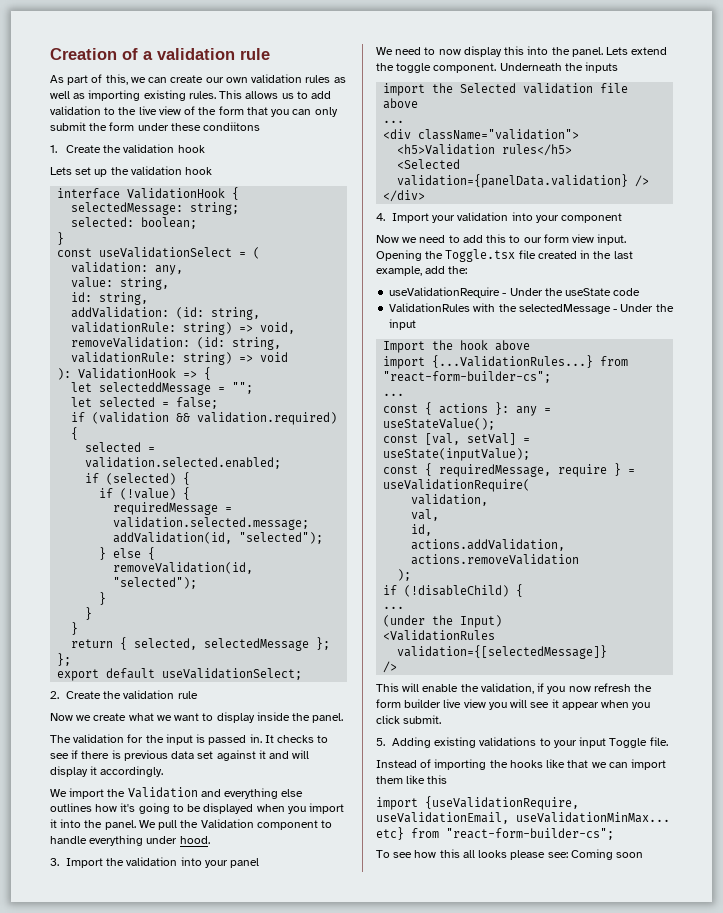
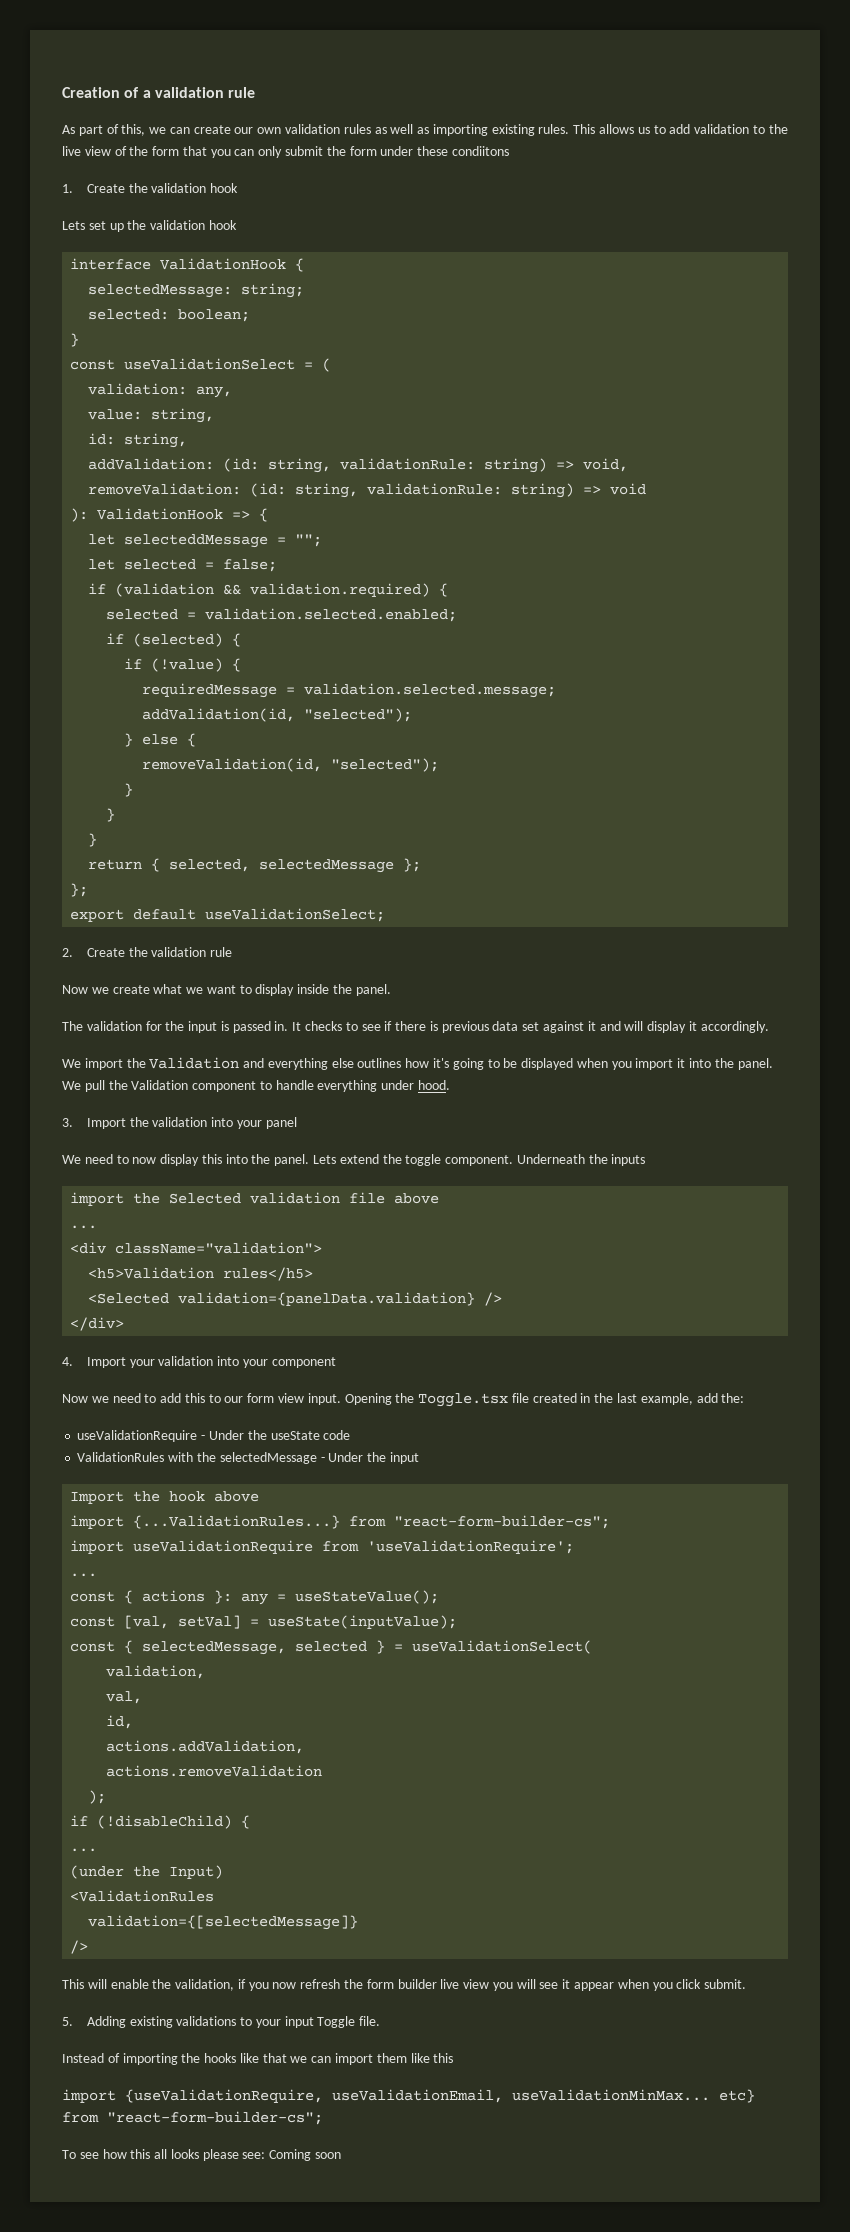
(552, 377) none -> [70,1540,575,1554] // import useValidationRequire from 'useValidationRequire';
[439,464,608,477] requiredMessage, require -> [142,1641,368,1655] selectedMessage, selected
[383,479,531,492] useValidationRequire( -> [412,1640,593,1654] useValidationSelect(

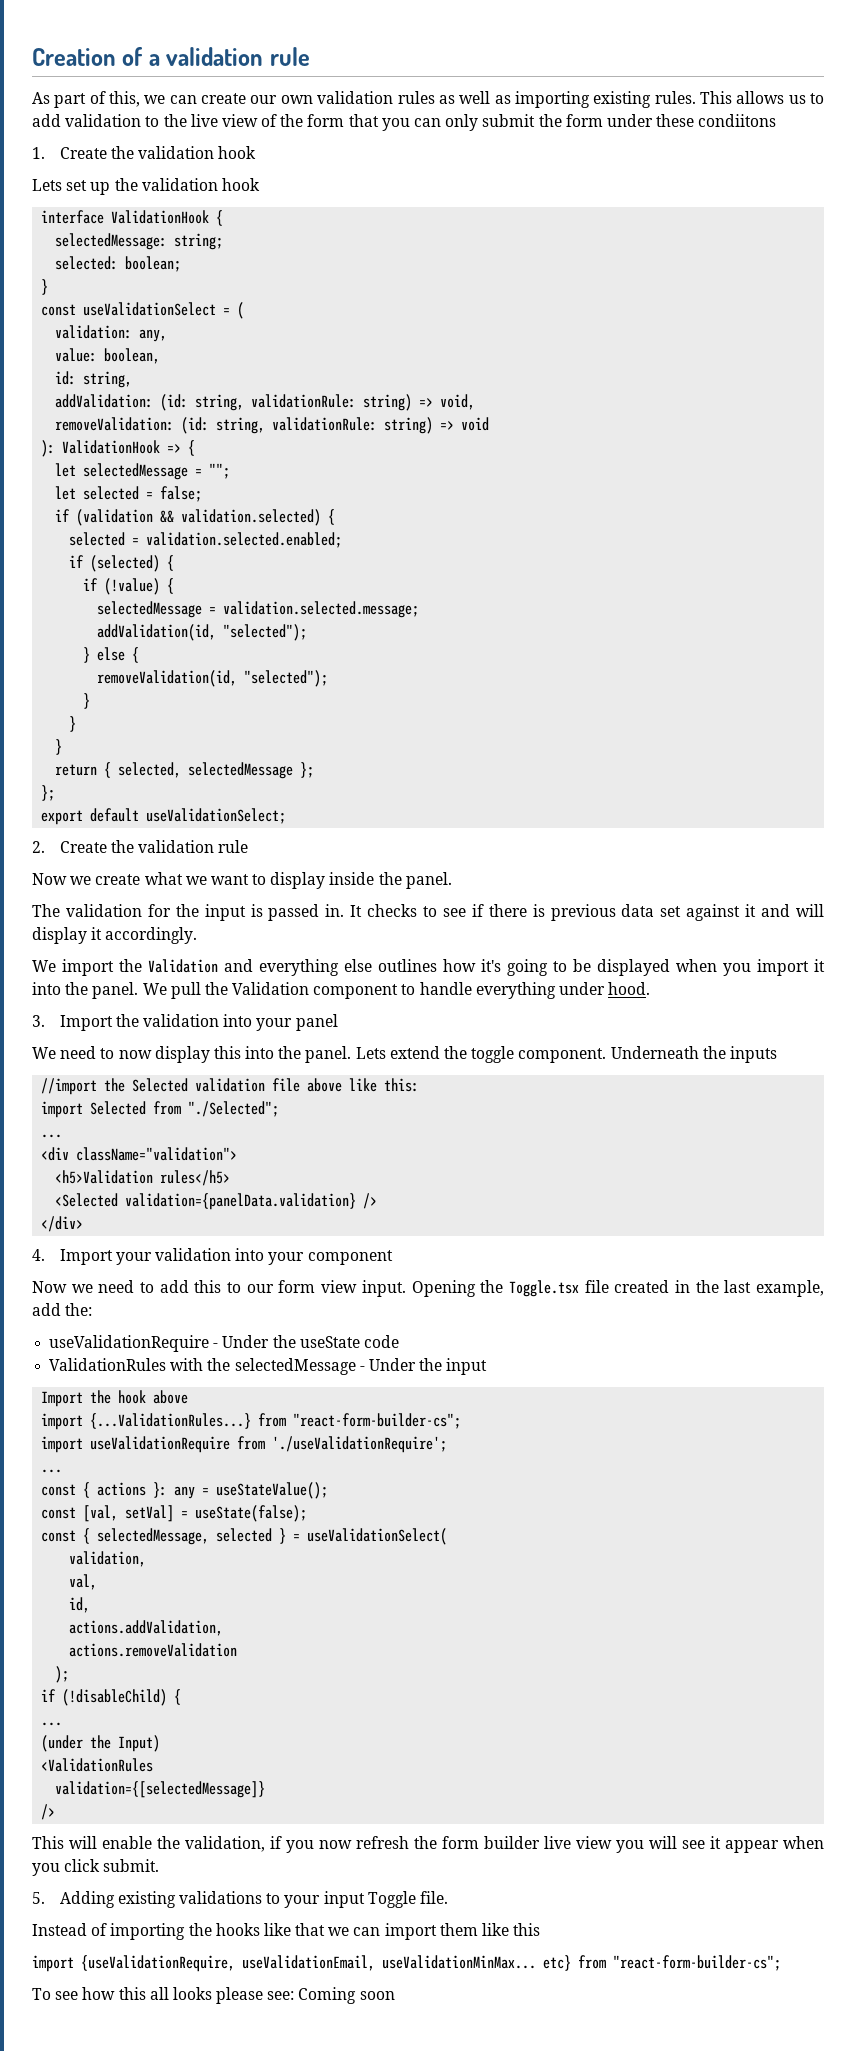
[151,408,215,423] string, -> [104,348,161,364] boolean,
[124,534,269,548] selecteddMessage -> [83,463,189,480] selectedMessage
[250,583,431,597] validation.required) -> [181,509,322,526] validation.selected)
[142,683,278,698] requiredMessage -> [97,601,203,618] selectedMessage
[70,1192,125,1206] import -> [41,1078,98,1095] //import
(440, 1198) none -> [349,1078,420,1092] [41,1101,280,1118] like this: // import Selected from "./Selected";
[367,1540,575,1554] 'useValidationRequire'; -> [272,1436,448,1453] './useValidationRequire';
[268,1615,458,1629] useState(inputValue); -> [195,1505,308,1522] useState(false);

